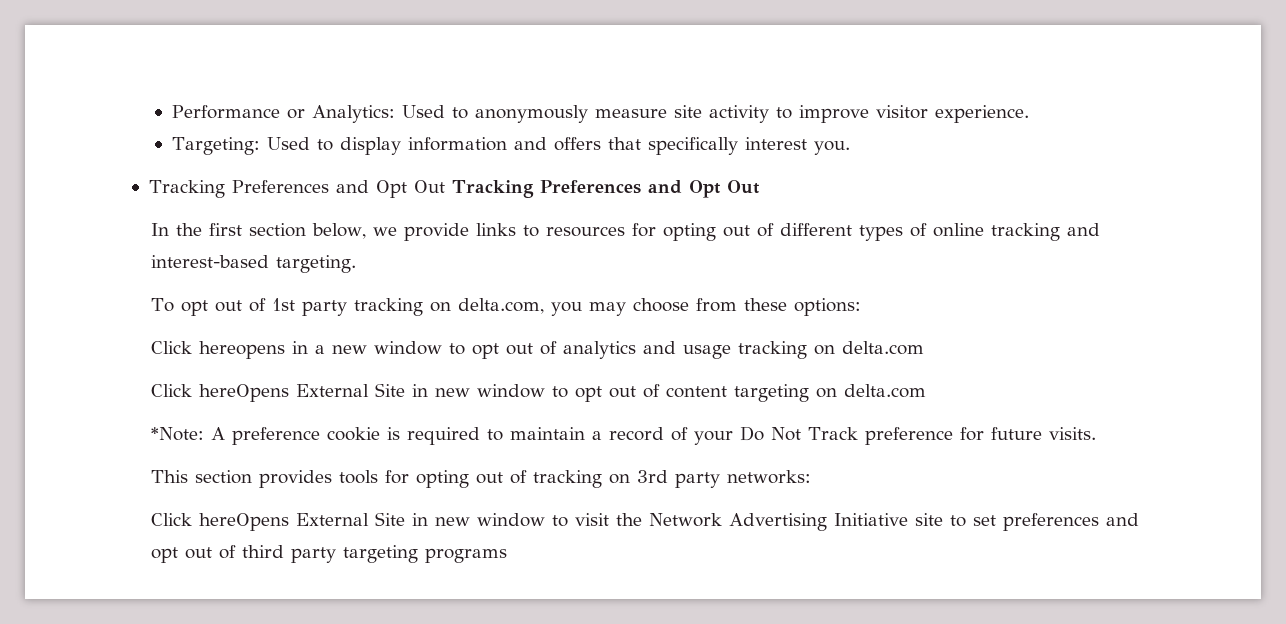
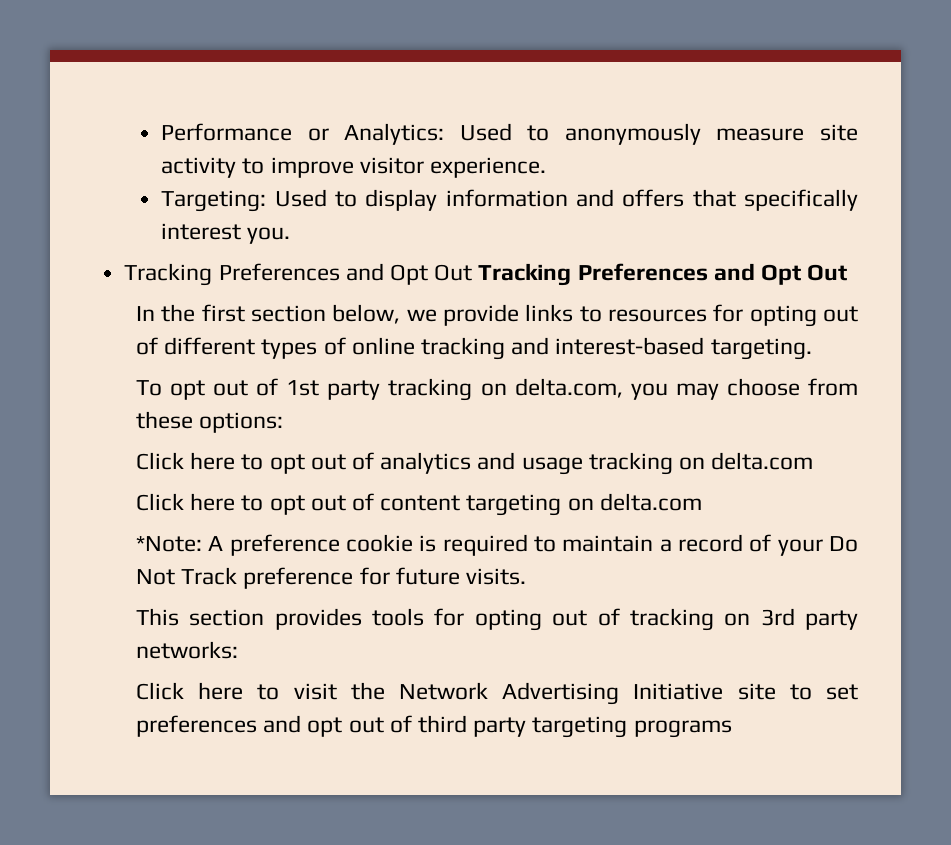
[199,341,443,359] hereopens in a new window -> [190,452,236,470] here
[199,383,546,402] hereOpens External Site in new window -> [190,493,236,511] here
[199,512,546,531] hereOpens External Site in new window -> [198,682,244,700] here

